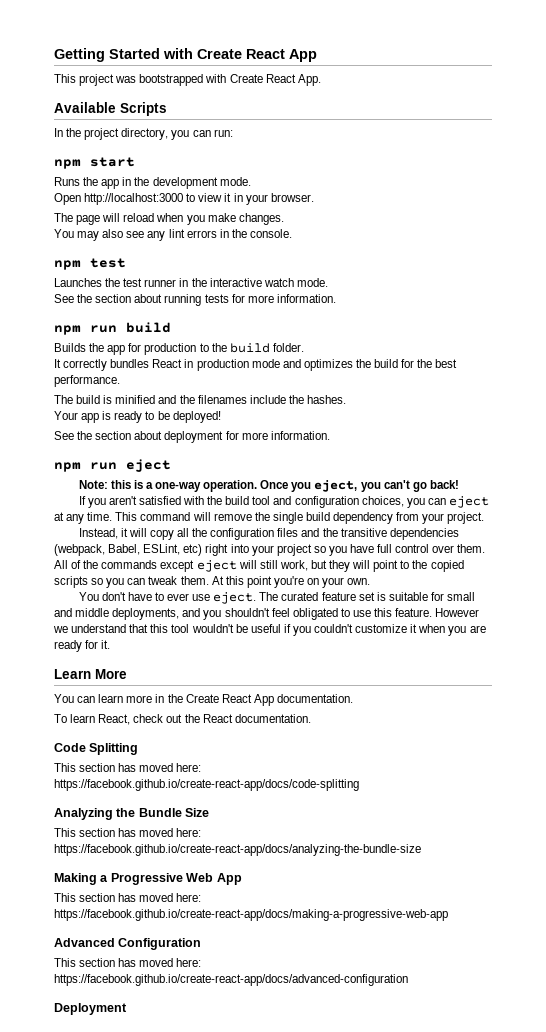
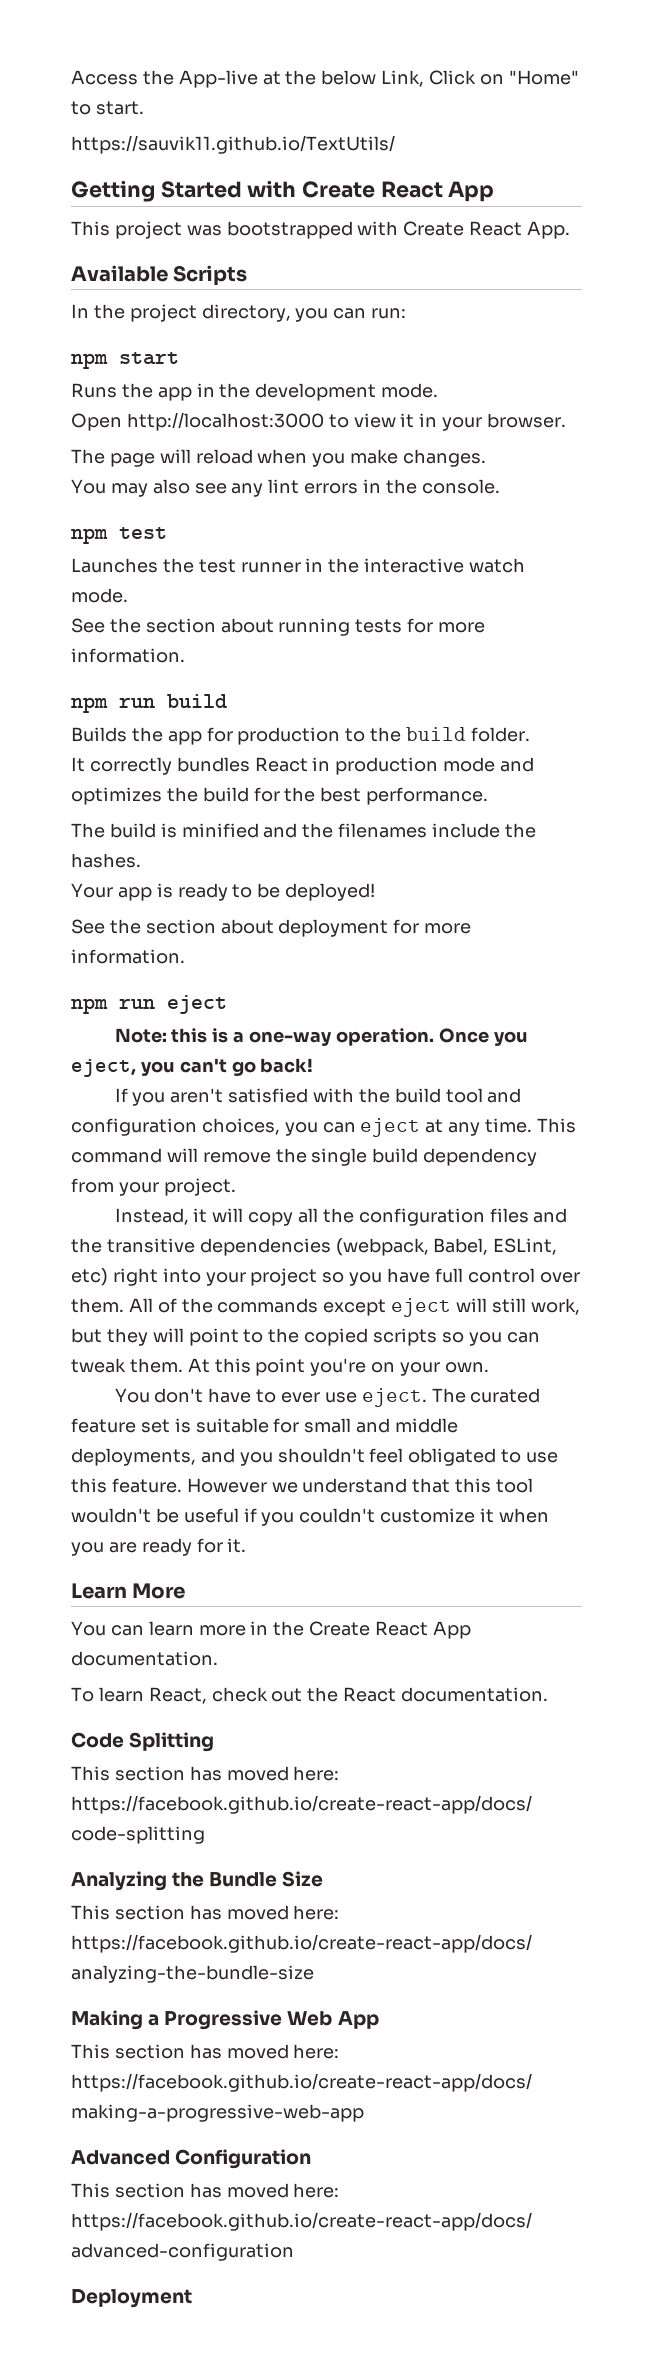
(54, 55) none -> [71,70,579,88] [71,101,144,115] [71,135,395,154] Access the App-live at the below Link, Click on "Home" to start. // https://sauvik11.github.io/TextUtils/ //

